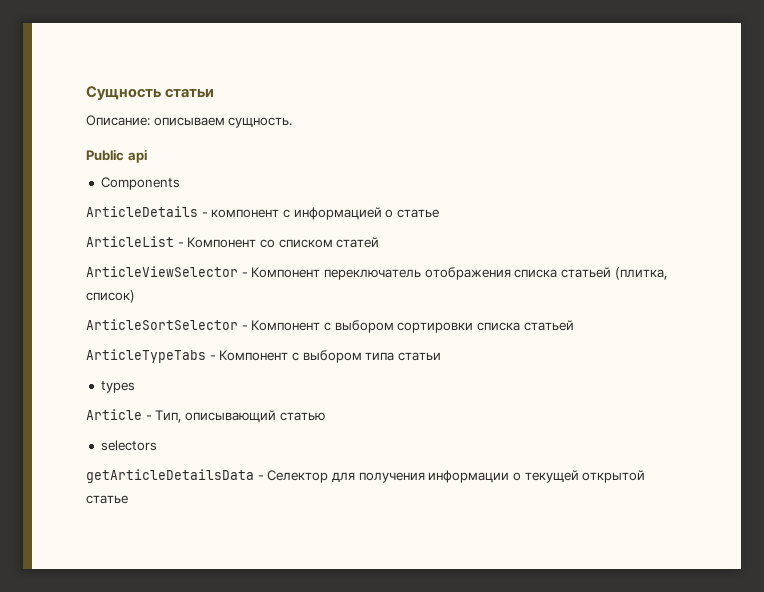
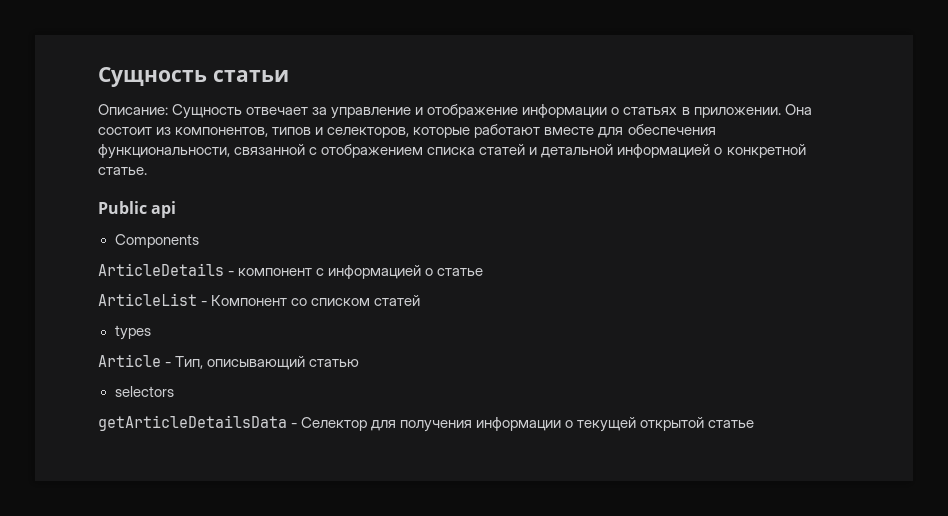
[153,117,293,128] описываем сущность. -> [172,104,812,119] [98,124,716,138] [98,144,806,159] [98,167,147,175] Сущность отвечает за управление и отображение информации о статьях в приложении. Она состоит из компонентов, типов и селекторов, которые работают вместе для обеспечения функциональности, связанной с отображением списка статей и детальной информацией о конкретной статье.
[86,266,667,280] [86,290,135,303] [86,319,574,333] [86,349,441,363] // ArticleViewSelector - Компонент переключатель отображения списка статьей (плитка, список) // ArticleSortSelector - Компонент с выбором сортировки списка статьей // ArticleTypeTabs - Компонент с выбором типа статьи -> (421, 300) none

